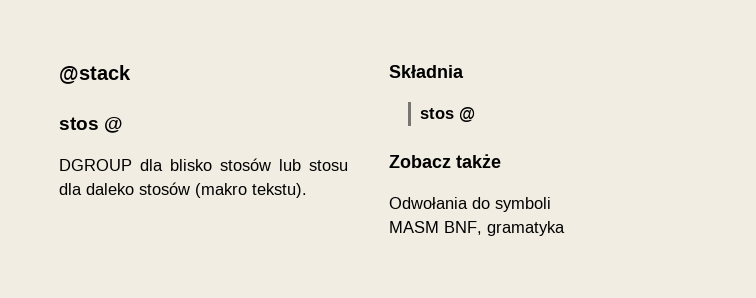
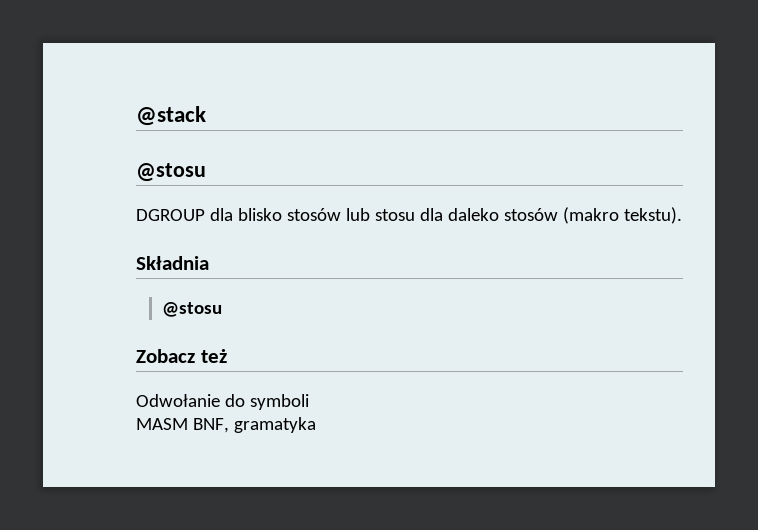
[59,117,124,133] stos @ -> [136,163,206,182] @stosu
[419,107,475,122] stos @ -> [162,302,223,317] @stosu
[456,154,501,168] [389,197,468,209] także // Odwołania -> [200,349,227,363] [136,394,220,407] też // Odwołanie

